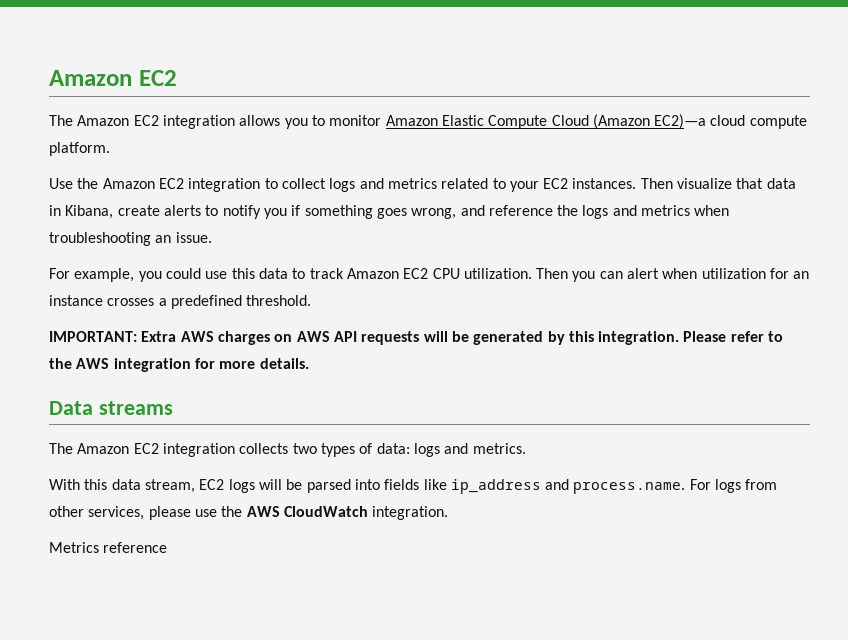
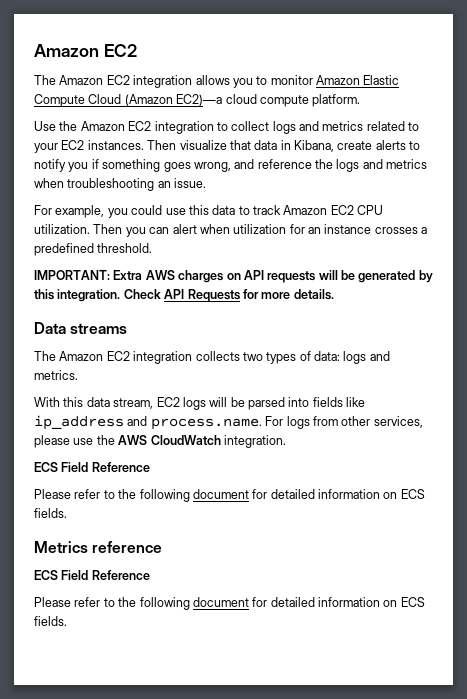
[296,331,330,342] AWS -> (241, 276) none
[683,331,784,342] [49,358,191,372] Please refer to the AWS integration -> [123,289,240,302] Check API Requests
[49,542,168,553] Metrics reference -> [34,462,150,472] [34,489,425,502] [34,508,67,518] [34,541,163,553] [34,570,150,580] [34,597,425,610] [34,616,67,626] ECS Field Reference // Please refer to the following document for detailed information on ECS fields. // Metrics reference // ECS Field Reference // Please refer to the following document for detailed information on ECS fields.

